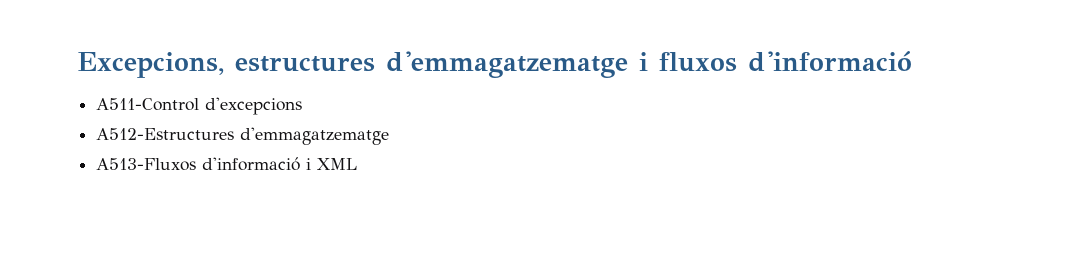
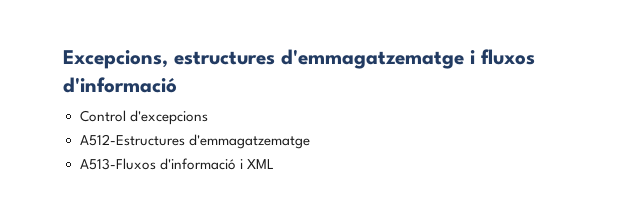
[96,98,200,111] A511-Control -> [79,110,126,122] Control

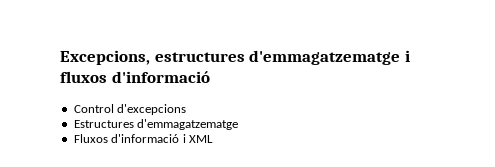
[79,134,185,146] A512-Estructures -> [73,120,134,128] Estructures
[79,158,156,170] A513-Fluxos -> [73,134,108,143] Fluxos

